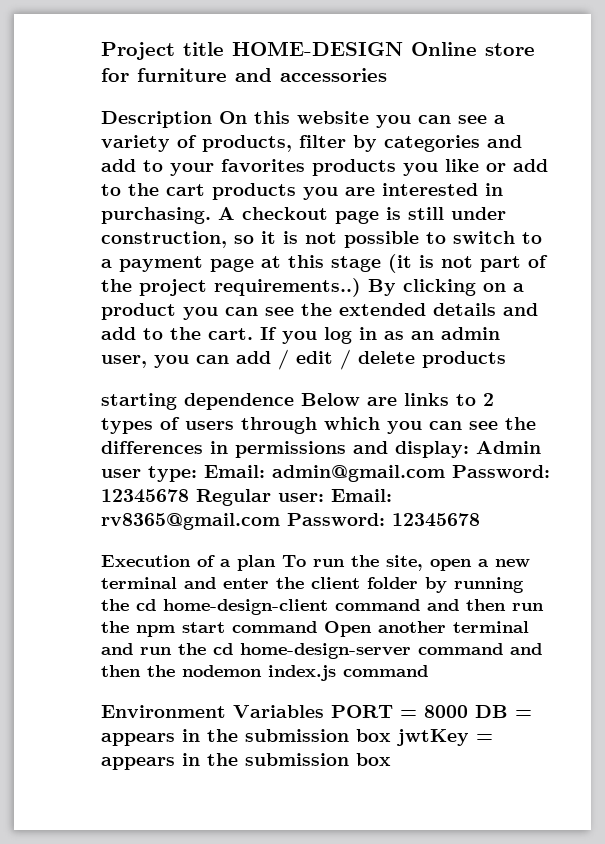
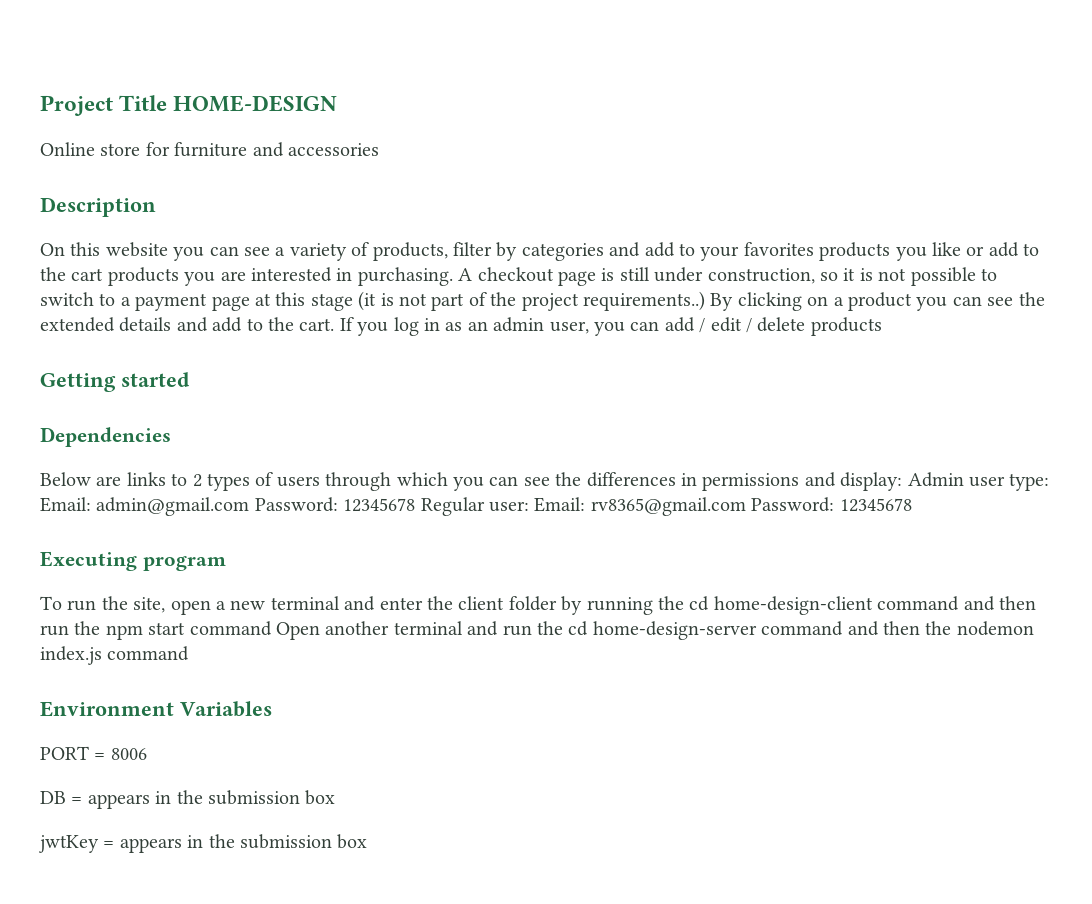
[183,42,224,56] title -> [119,95,168,111] Title
(403, 48) none -> (338, 103) //
(212, 119) none -> (156, 207) //
[101,393,294,410] starting dependence -> [40,372,190,392] [40,427,171,447] Getting started // Dependencies //
[101,555,276,571] Execution of a plan -> [40,551,226,571] Executing program //
(324, 711) none -> (272, 709) //
[424,705,468,718] 8000 -> [110,748,147,760] 8006 //
(391, 735) none -> (336, 797) //

